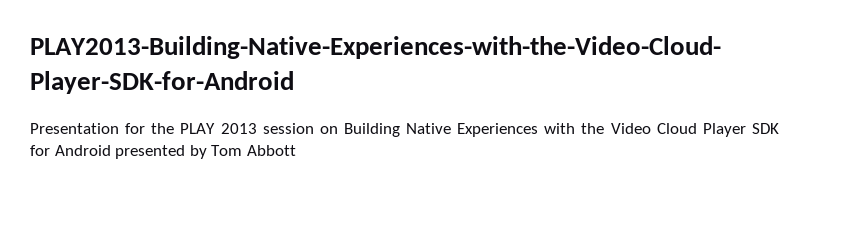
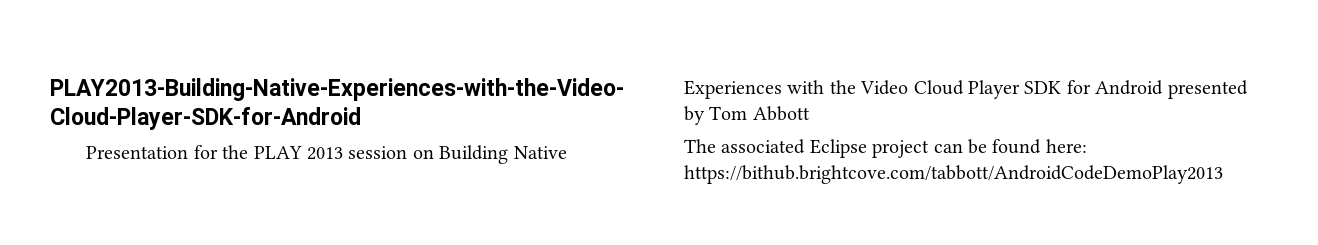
(296, 150) none -> [684,139,1087,158] [684,165,1223,184] // The associated Eclipse project can be found here: https://bithub.brightcove.com/tabbott/AndroidCodeDemoPlay2013

